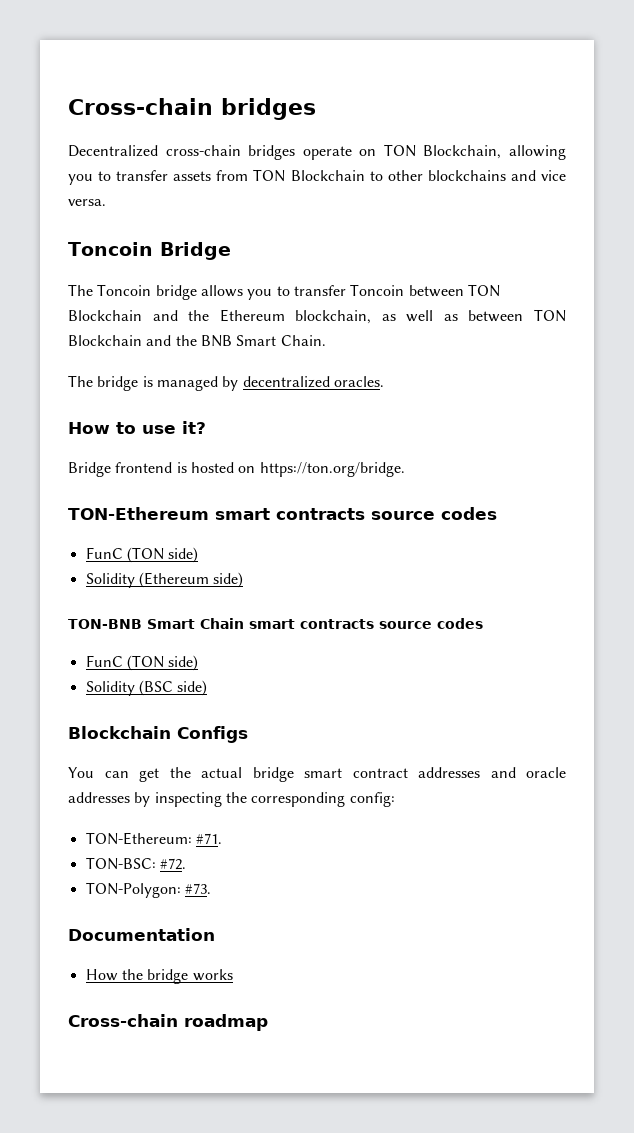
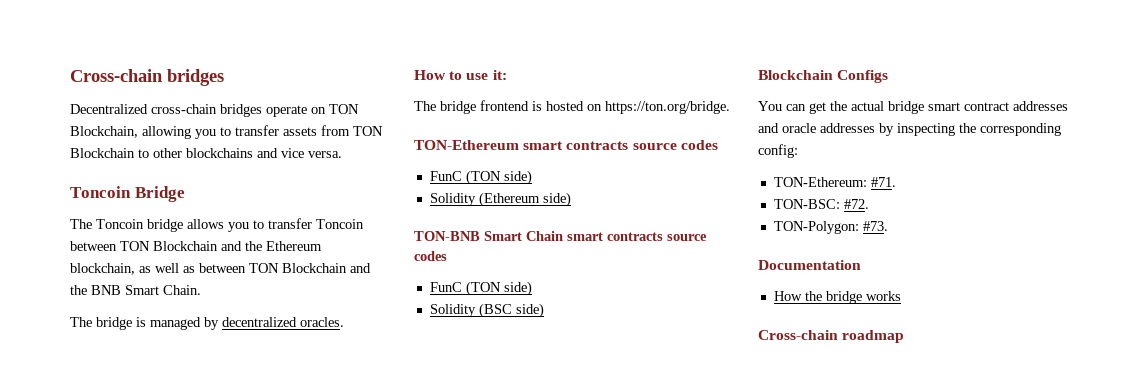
[182,421,206,434] [68,462,111,477] it? // Bridge -> [492,70,507,80] [414,101,476,114] it: // The bridge

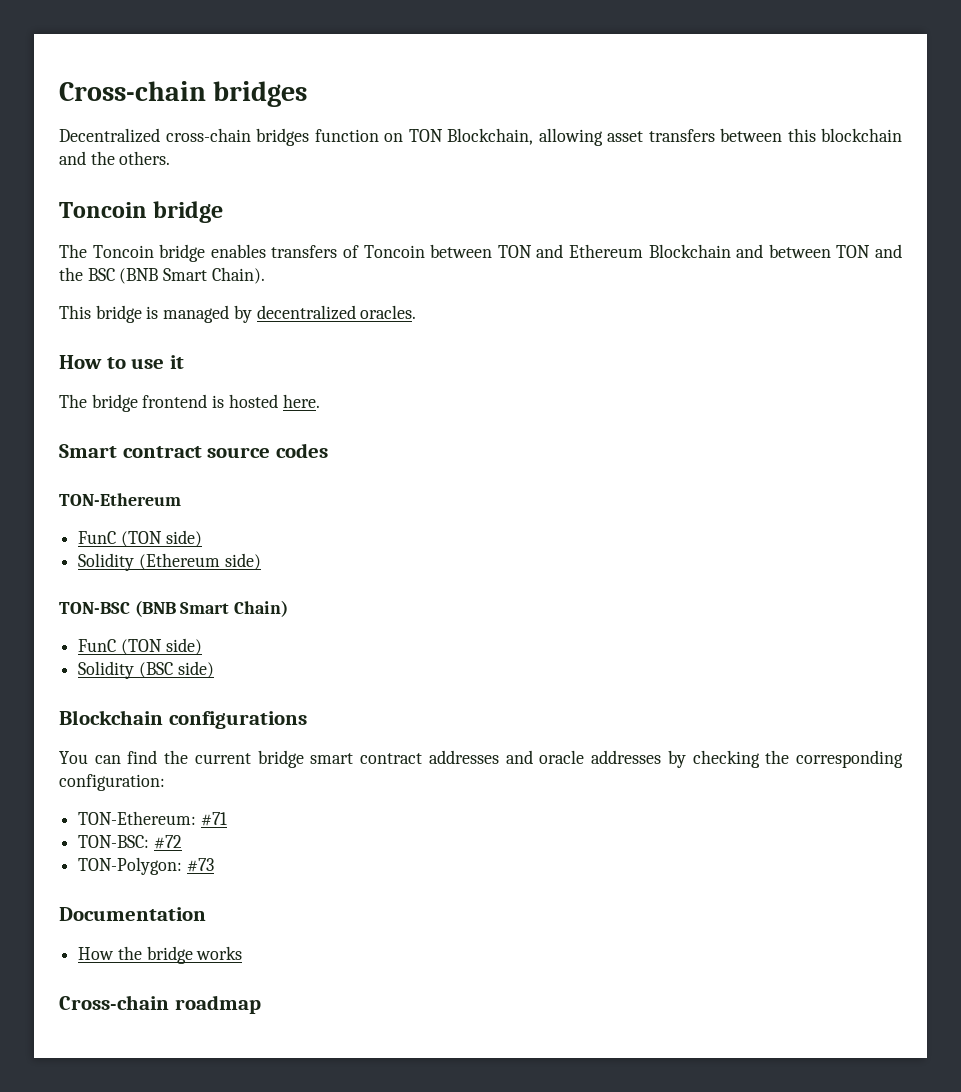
[266,105,307,117] operate -> [314,129,379,142] function
[195,125,383,139] [70,148,342,158] [70,186,185,202] you to transfer assets from TON Blockchain to other blockchains and vice versa. // Toncoin Bridge -> [607,128,902,142] [59,151,171,165] [59,201,224,223] asset transfers between this blockchain and the others. // Toncoin bridge
[187,218,364,232] [70,241,322,251] [70,263,371,275] [70,285,201,295] [70,317,92,327] allows you to transfer Toncoin between TON Blockchain and the Ethereum blockchain, as well as between TON Blockchain and the BNB Smart Chain. // The -> [210,244,903,258] [59,267,265,284] [59,305,91,319] enables transfers of Toncoin between TON and Ethereum Blockchain and between TON and the BSC (BNB Smart Chain). // This
[492,70,507,80] it: -> [169,355,184,369] it
[587,101,730,114] [414,140,718,150] on https://ton.org/bridge. // TON-Ethereum smart contracts source codes -> [282,394,320,408] [59,443,328,458] [59,493,181,506] here. // Smart contract source codes // TON-Ethereum
[414,231,707,241] [414,251,447,261] TON-BNB Smart Chain smart contracts source codes -> [59,600,289,617] TON-BSC (BNB Smart Chain)
[837,70,889,83] Configs -> [168,711,307,729] configurations
[809,101,884,114] get the actual -> [127,750,251,764] find the current
[897,123,955,136] inspecting -> [692,750,760,768] checking
[758,144,798,158] config: -> [59,774,165,791] configuration:
[870,177,896,187] #71. -> [200,812,227,826] #71
[843,199,869,209] #72. -> [153,835,182,849] #72
[862,221,888,231] #73. -> [186,858,214,872] #73

